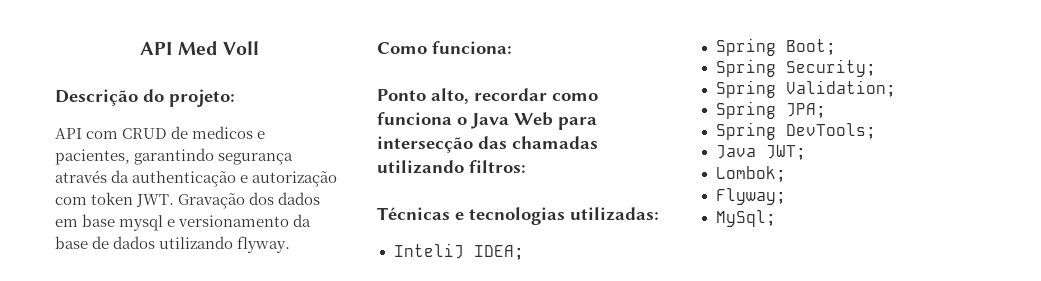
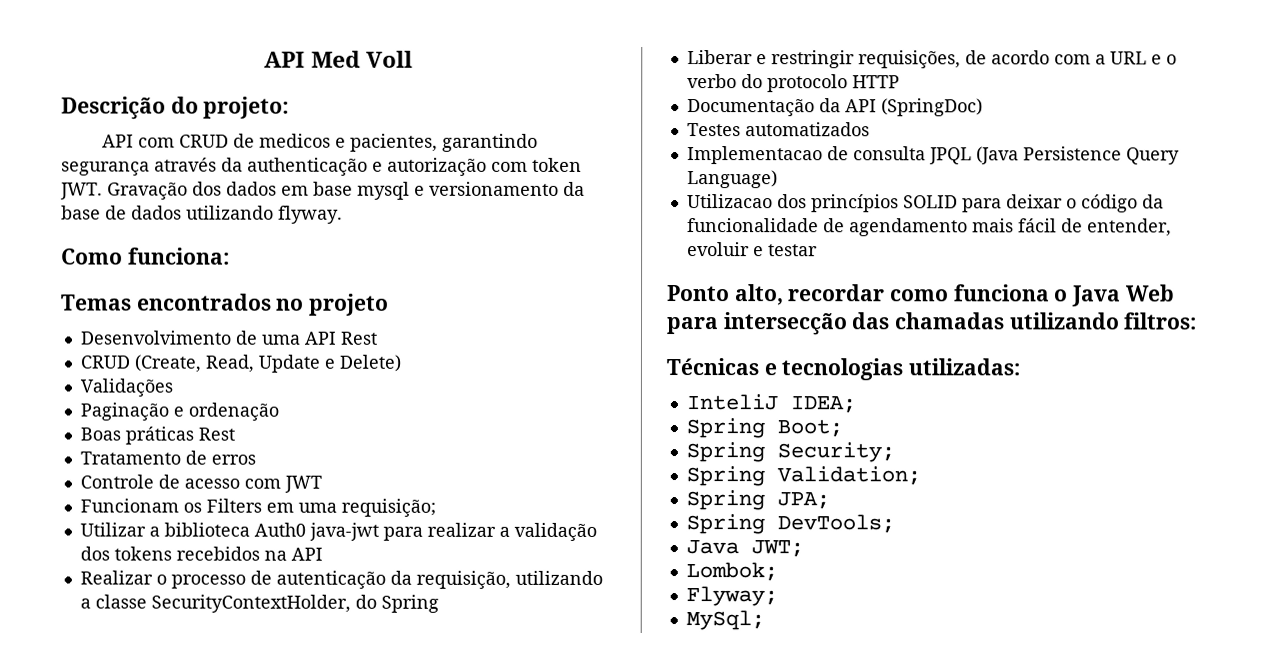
(512, 47) none -> [61,293,390,316] [79,330,377,345] [79,354,401,373] [79,378,173,397] [79,402,279,421] [79,426,235,445] [79,450,256,465] [79,474,322,493] [79,498,436,517] [79,522,597,541] [79,546,323,561] [79,570,603,589] [79,594,439,613] [686,50,1177,69] [686,74,900,93] [686,98,983,117] [686,122,870,137] [686,146,1180,165] [686,170,778,189] [686,194,1164,213] [686,218,1172,237] [686,242,818,257] // Temas encontrados no projeto // Desenvolvimento de uma API Rest // CRUD (Create, Read, Update e Delete) // Validações // Paginação e ordenação // Boas práticas Rest // Tratamento de erros // Controle de acesso com JWT // Funcionam os Filters em uma requisição; // Utilizar a biblioteca Auth0 java-jwt para realizar a validação dos tokens recebidos na API // Realizar o processo de autenticação da requisição, utilizando a classe SecurityContextHolder, do Spring // Liberar e restringir requisições, de acordo com a URL e o verbo do protocolo HTTP // Documentação da API (SpringDoc) // Testes automatizados // Implementacao de consulta JPQL (Java Persistence Query Language) // Utilizacao dos princípios SOLID para deixar o código da funcionalidade de agendamento mais fácil de entender, evoluir e testar

